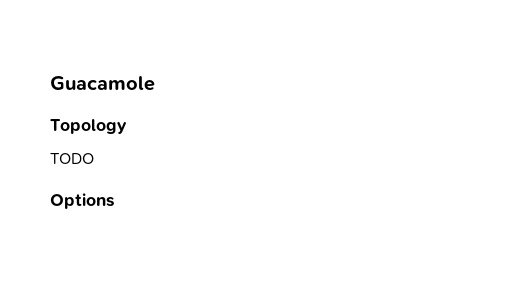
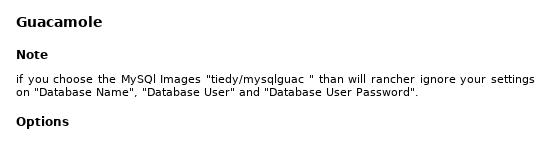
[50,119,127,134] [50,153,94,164] Topology // TODO -> [16,50,48,59] [16,74,535,85] [16,87,419,97] Note // if you choose the MySQl Images "tiedy/mysqlguac " than will rancher ignore your settings on "Database Name", "Database User" and "Database User Password".

